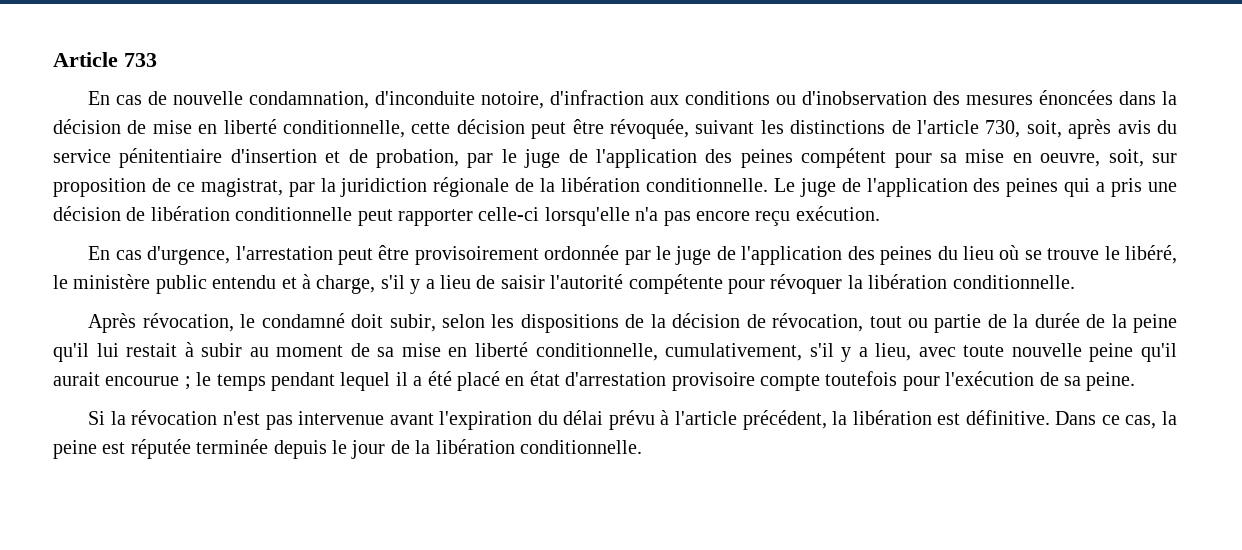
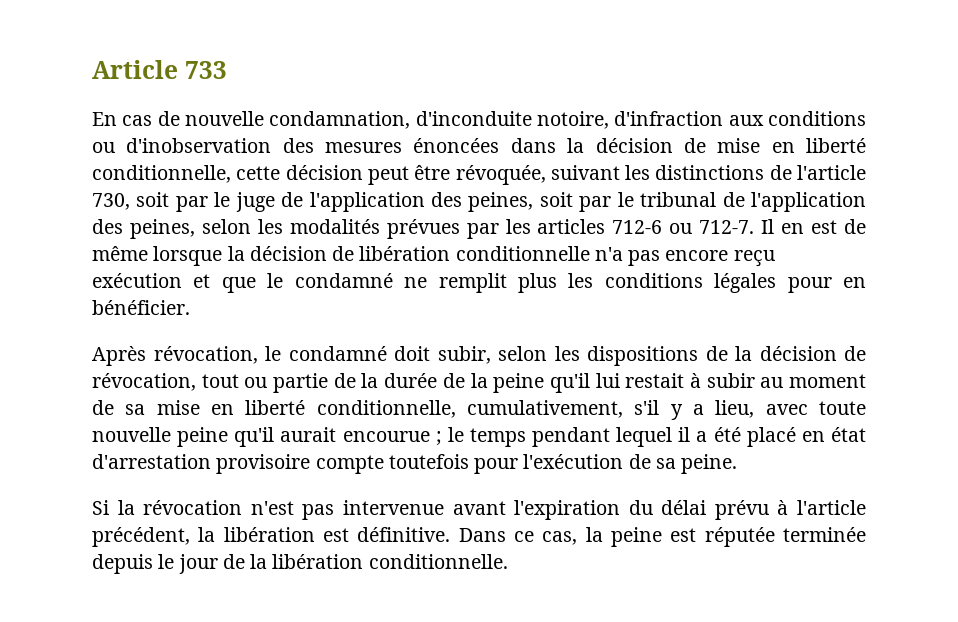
[1026,119,1177,139] [53,148,1177,168] [53,177,1178,197] [53,206,880,226] [88,245,1178,265] [53,274,1075,294] soit, après avis du service pénitentiaire d'insertion et de probation, par le juge de l'application des peines compétent pour sa mise en oeuvre, soit, sur proposition de ce magistrat, par la juridiction régionale de la libération conditionnelle. Le juge de l'application des peines qui a pris une décision de libération conditionnelle peut rapporter celle-ci lorsqu'elle n'a pas encore reçu exécution. // En cas d'urgence, l'arrestation peut être provisoirement ordonnée par le juge de l'application des peines du lieu où se trouve le libéré, le ministère public entendu et à charge, s'il y a lieu de saisir l'autorité compétente pour révoquer la libération conditionnelle. -> [136,192,867,212] [92,219,866,239] [92,246,775,267] [92,273,866,293] [92,300,190,315] soit par le juge de l'application des peines, soit par le tribunal de l'application des peines, selon les modalités prévues par les articles 712-6 ou 712-7. Il en est de même lorsque la décision de libération conditionnelle n'a pas encore reçu exécution et que le condamné ne remplit plus les conditions légales pour en bénéficier.

